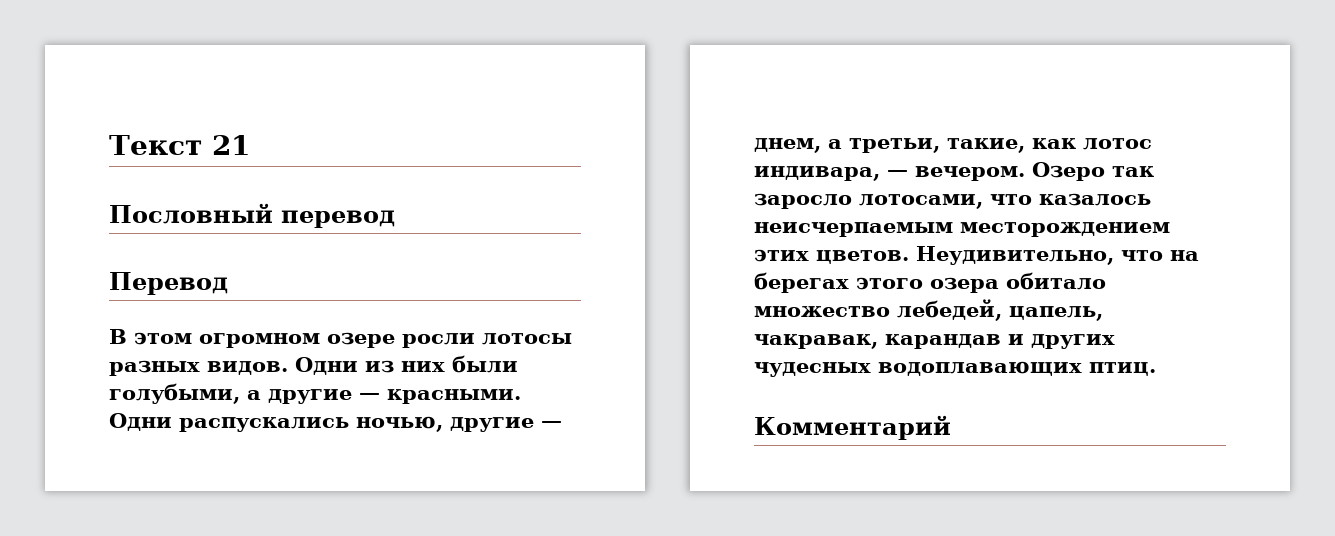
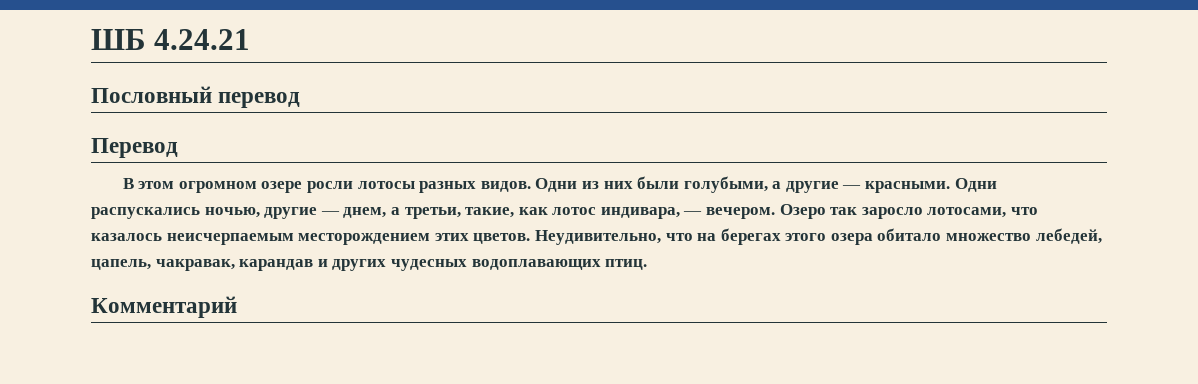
[109,135,250,155] Текст 21 -> [91,29,251,50] ШБ 4.24.21

